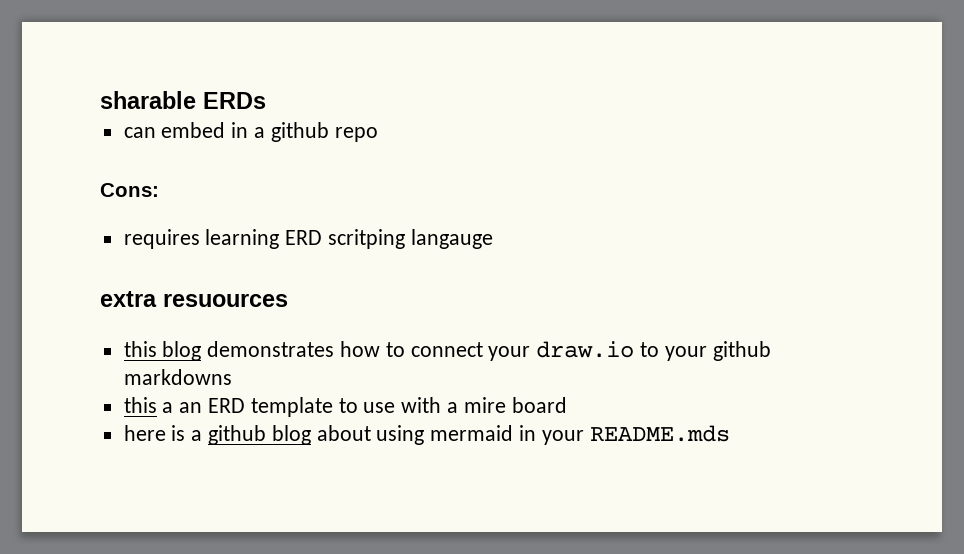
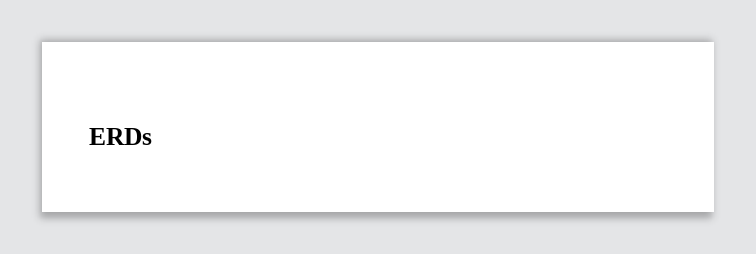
[100,91,196,109] sharable -> (89, 136) none
[123,122,378,142] [100,183,159,197] [123,229,493,249] [100,291,288,307] [123,341,771,361] [123,369,232,385] [123,397,567,417] [123,425,730,445] // can embed in a github repo // Cons: // requires learning ERD scritping langauge // extra resuources // this blog demonstrates how to connect your draw.io to your github markdowns // this a an ERD template to use with a mire board // here is a github blog about using mermaid in your README.mds -> (152, 136) none

